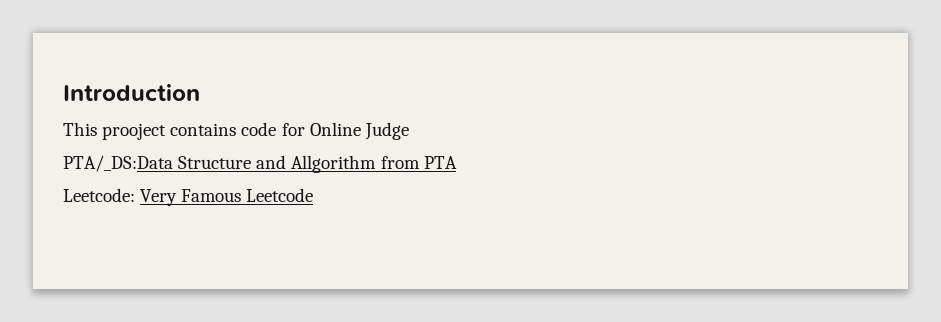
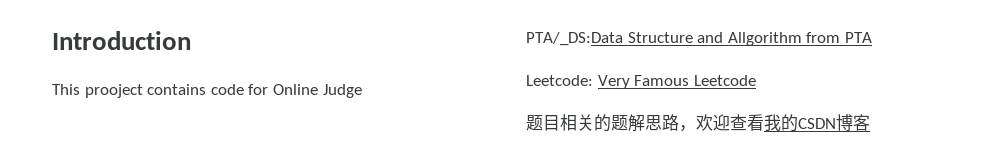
(314, 195) none -> [526,114,870,132] // 题目相关的题解思路，欢迎查看我的CSDN博客

